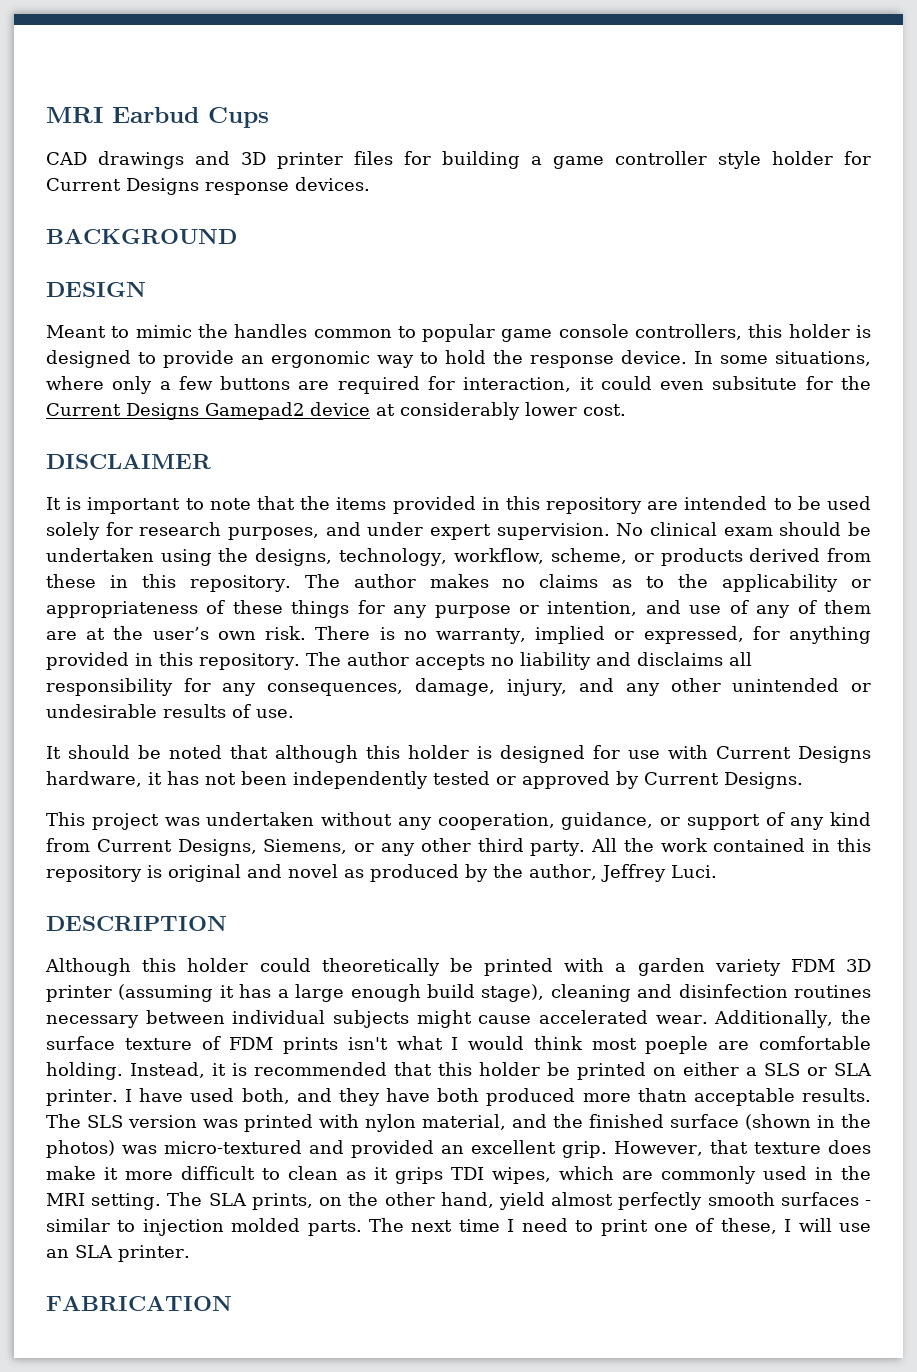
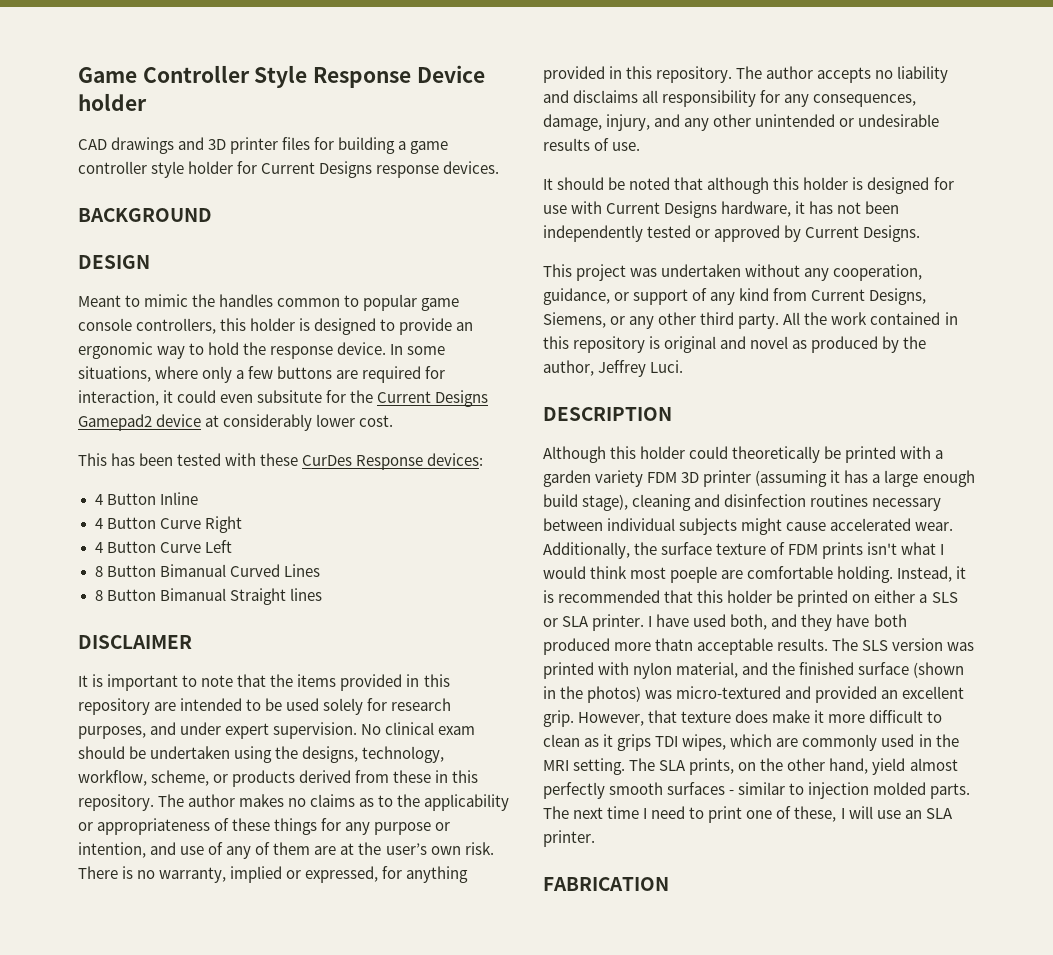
[46,107,269,128] MRI Earbud Cups -> [78,65,485,88] [78,93,147,111] Game Controller Style Response Device holder
(626, 410) none -> [78,453,484,470] [94,492,198,505] [94,516,242,533] [94,540,232,553] [94,564,320,577] [94,588,322,605] // This has been tested with these CurDes Response devices: // 4 Button Inline // 4 Button Curve Right // 4 Button Curve Left // 8 Button Bimanual Curved Lines // 8 Button Bimanual Straight lines

